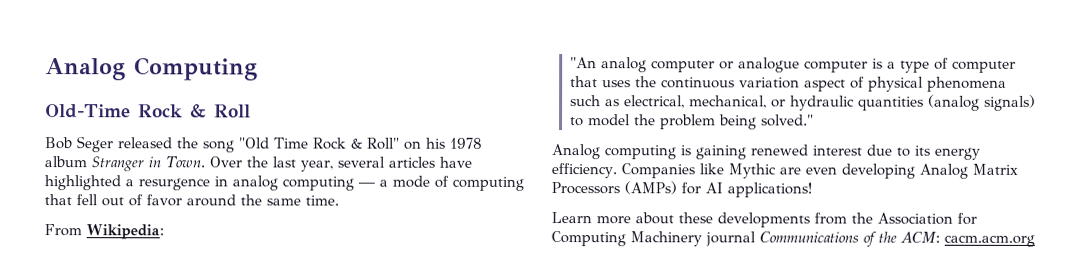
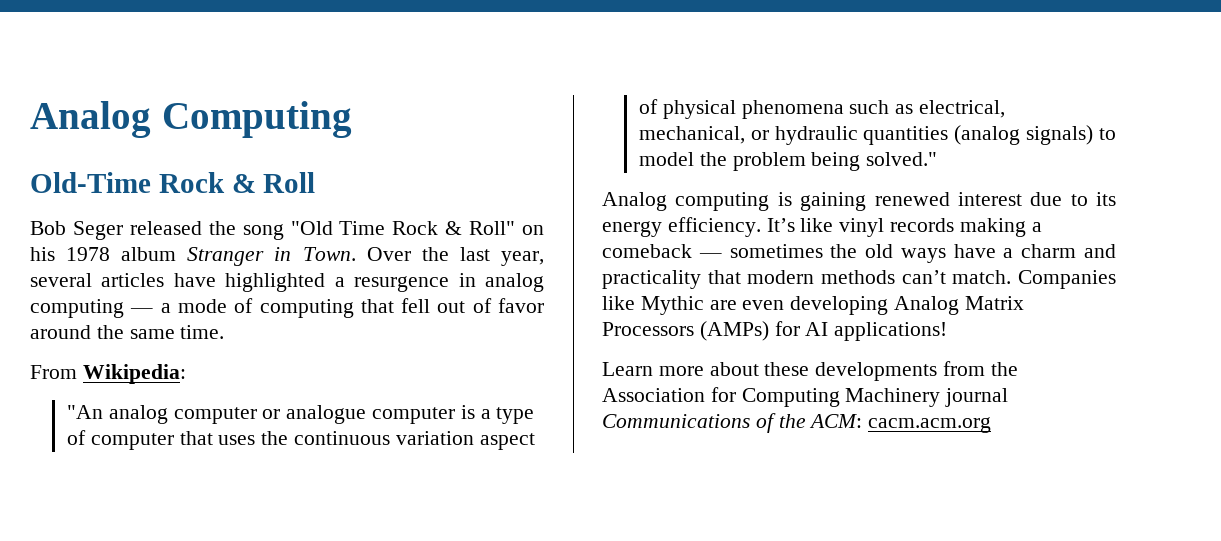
(617, 171) none -> [766,218,1042,237] [602,244,1116,263] [602,270,1012,289] It’s like vinyl records making a comeback — sometimes the old ways have a charm and practicality that modern methods can’t match.

